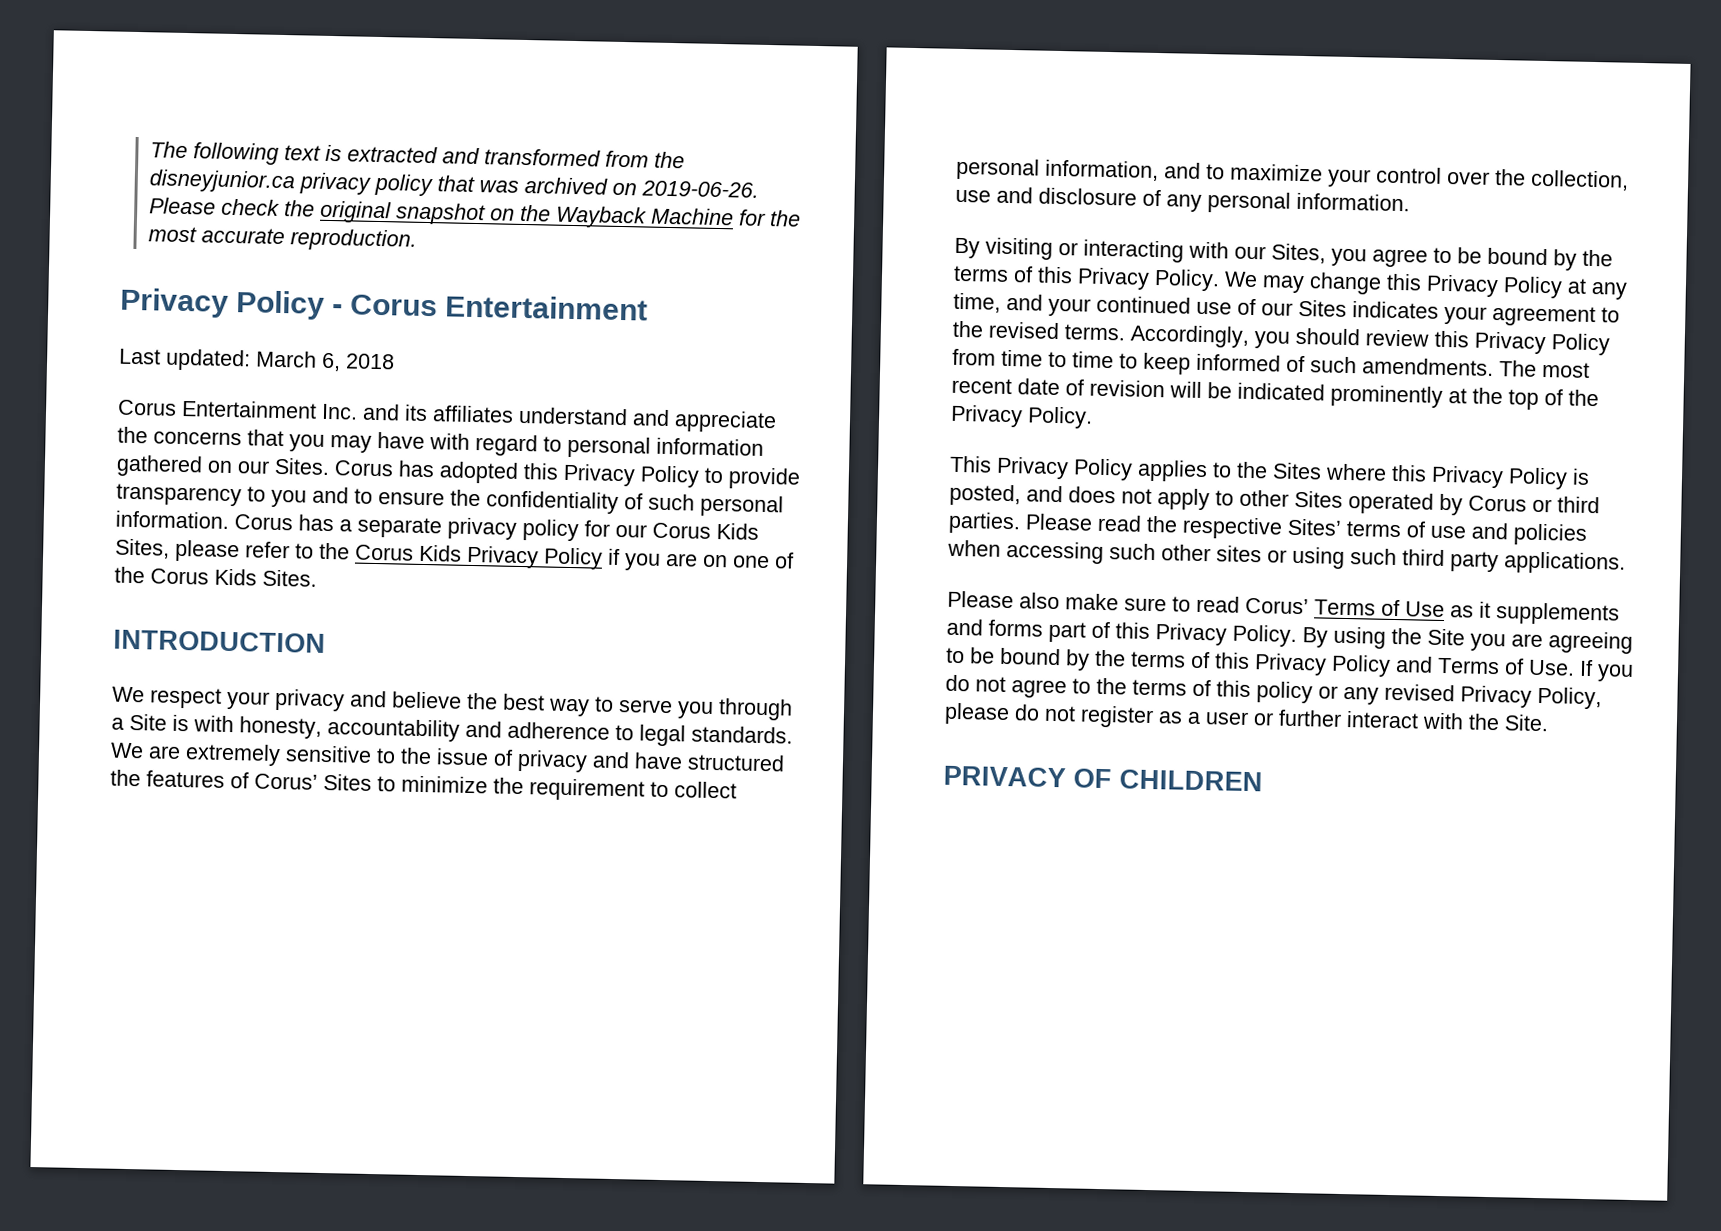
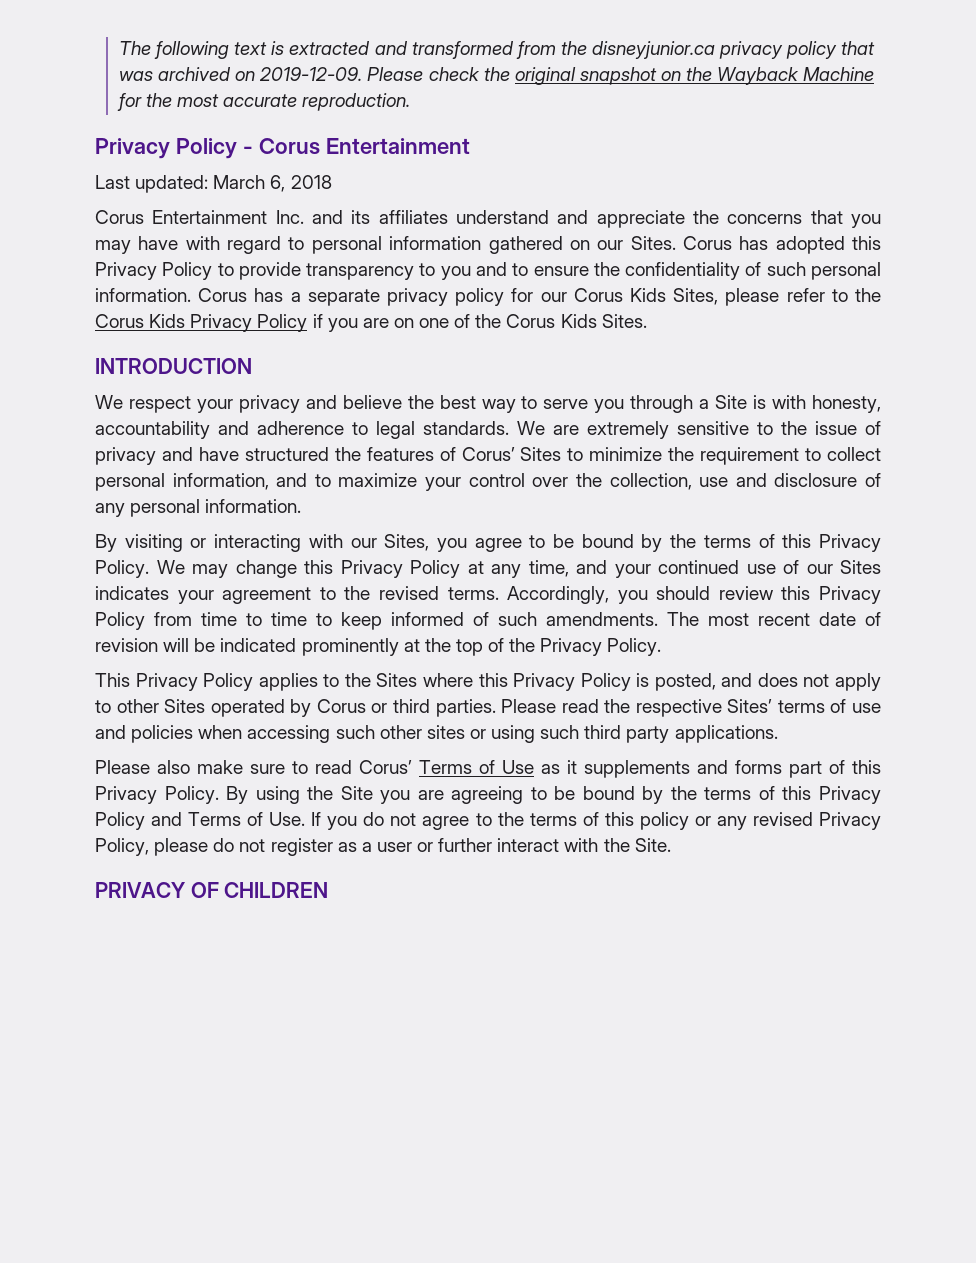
[641,180,760,198] 2019-06-26. -> [259,67,363,81] 2019-12-09.

